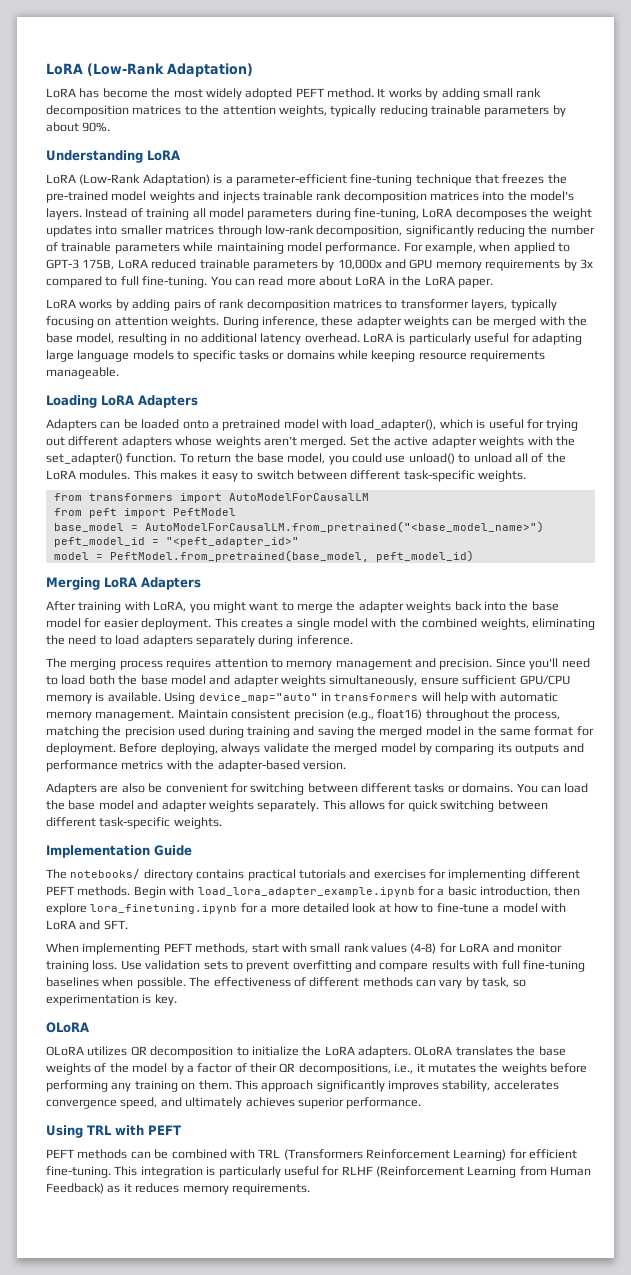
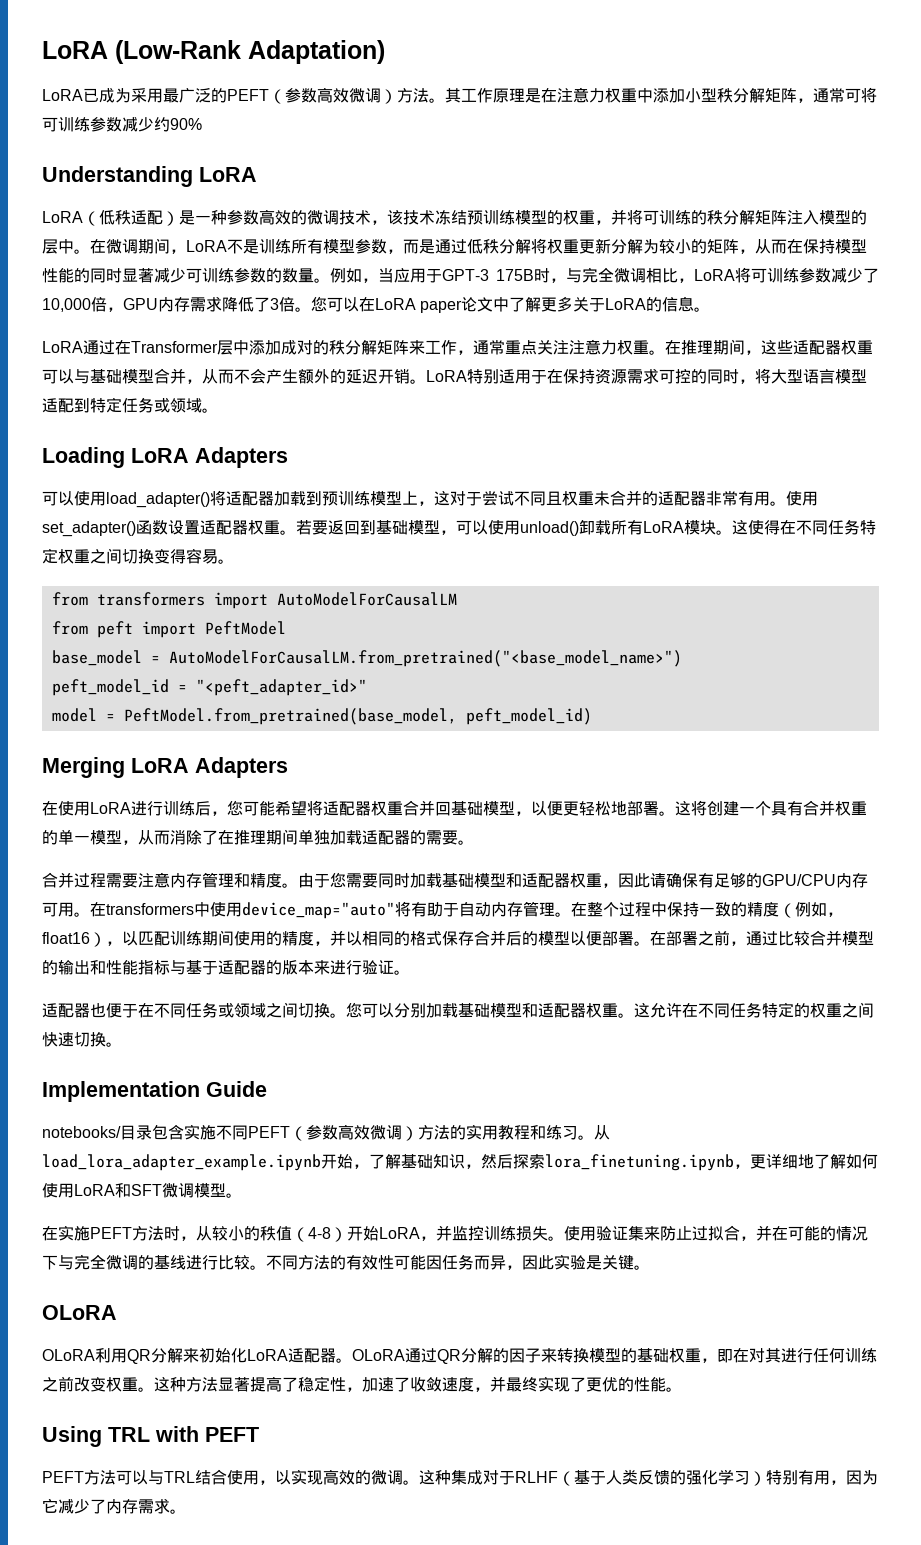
[79,88,542,100] [46,105,566,117] [46,122,111,132] [46,150,180,163] [46,174,567,186] [46,191,575,203] [46,208,592,220] [46,225,595,237] [46,242,571,254] [46,259,593,271] [46,276,493,288] [46,299,557,311] [46,316,587,328] [46,333,582,345] [46,350,546,362] [46,367,119,379] [46,395,198,408] [46,419,579,431] [46,436,575,448] [46,453,566,465] [46,470,527,482] has become the most widely adopted PEFT method. It works by adding small rank decomposition matrices to the attention weights, typically reducing trainable parameters by about 90%. // Understanding LoRA // LoRA (Low-Rank Adaptation) is a parameter-efficient fine-tuning technique that freezes the pre-trained model weights and injects trainable rank decomposition matrices into the model's layers. Instead of training all model parameters during fine-tuning, LoRA decomposes the weight updates into smaller matrices through low-rank decomposition, significantly reducing the number of trainable parameters while maintaining model performance. For example, when applied to GPT-3 175B, LoRA reduced trainable parameters by 10,000x and GPU memory requirements by 3x compared to full fine-tuning. You can read more about LoRA in the LoRA paper. // LoRA works by adding pairs of rank decomposition matrices to transformer layers, typically focusing on attention weights. During inference, these adapter weights can be merged with the base model, resulting in no additional latency overhead. LoRA is particularly useful for adapting large language models to specific tasks or domains while keeping resource requirements manageable. // Loading LoRA Adapters // Adapters can be loaded onto a pretrained model with load_adapter(), which is useful for trying out different adapters whose weights aren’t merged. Set the active adapter weights with the set_adapter() function. To return the base model, you could use unload() to unload all of the LoRA modules. This makes it easy to switch between different task-specific weights. -> [83,87,877,104] [42,117,202,132] [42,166,257,187] [42,209,867,226] [42,238,867,254] [42,267,879,283] [42,296,711,313] [42,339,873,355] [42,368,867,384] [42,397,218,413] [42,447,288,468] [42,490,818,508] [42,519,876,537] [42,548,234,564] 已成为采用最广泛的PEFT（参数高效微调）方法。其工作原理是在注意力权重中添加小型秩分解矩阵，通常可将可训练参数减少约90% // Understanding LoRA // LoRA（低秩适配）是一种参数高效的微调技术，该技术冻结预训练模型的权重，并将可训练的秩分解矩阵注入模型的层中。在微调期间，LoRA不是训练所有模型参数，而是通过低秩分解将权重更新分解为较小的矩阵，从而在保持模型性能的同时显著减少可训练参数的数量。例如，当应用于GPT-3 175B时，与完全微调相比，LoRA将可训练参数减少了10,000倍，GPU内存需求降低了3倍。您可以在LoRA paper论文中了解更多关于LoRA的信息。 // LoRA通过在Transformer层中添加成对的秩分解矩阵来工作，通常重点关注注意力权重。在推理期间，这些适配器权重可以与基础模型合并，从而不会产生额外的延迟开销。LoRA特别适用于在保持资源需求可控的同时，将大型语言模型适配到特定任务或领域。 // Loading LoRA Adapters // 可以使用load_adapter()将适配器加载到预训练模型上，这对于尝试不同且权重未合并的适配器非常有用。使用set_adapter()函数设置适配器权重。若要返回到基础模型，可以使用unload()卸载所有LoRA模块。这使得在不同任务特定权重之间切换变得容易。
[46,601,559,613] [46,618,595,630] [46,635,353,647] [46,658,590,670] [46,675,570,687] [46,692,558,704] [46,709,561,721] [46,726,594,738] [46,743,584,755] [46,760,346,772] [46,783,589,795] [46,800,548,812] [46,817,222,829] [46,845,192,858] [46,869,580,881] [46,886,581,898] [46,903,566,915] [46,920,128,930] [46,943,562,955] [46,960,585,972] [46,977,526,989] [46,994,177,1006] [46,1022,89,1033] [46,1046,566,1058] [46,1063,587,1075] [46,1080,559,1092] [46,1097,422,1109] After training with LoRA, you might want to merge the adapter weights back into the base model for easier deployment. This creates a single model with the combined weights, eliminating the need to load adapters separately during inference. // The merging process requires attention to memory management and precision. Since you'll need to load both the base model and adapter weights simultaneously, ensure sufficient GPU/CPU memory is available. Using device_map="auto" in transformers will help with automatic memory management. Maintain consistent precision (e.g., float16) throughout the process, matching the precision used during training and saving the merged model in the same format for deployment. Before deploying, always validate the merged model by comparing its outputs and performance metrics with the adapter-based version. // Adapters are also be convenient for switching between different tasks or domains. You can load the base model and adapter weights separately. This allows for quick switching between different task-specific weights. // Implementation Guide // The notebooks/ directory contains practical tutorials and exercises for implementing different PEFT methods. Begin with load_lora_adapter_example.ipynb for a basic introduction, then explore lora_finetuning.ipynb for a more detailed look at how to fine-tune a model with LoRA and SFT. // When implementing PEFT methods, start with small rank values (4-8) for LoRA and monitor training loss. Use validation sets to prevent overfitting and compare results with full fine-tuning baselines when possible. The effectiveness of different methods can vary by task, so experimentation is key. // OLoRA // OLoRA utilizes QR decomposition to initialize the LoRA adapters. OLoRA translates the base weights of the model by a factor of their QR decompositions, i.e., it mutates the weights before performing any training on them. This approach significantly improves stability, accelerates convergence speed, and ultimately achieves superior performance. -> [42,800,867,816] [42,829,474,845] [42,872,868,888] [42,901,843,919] [42,930,874,947] [42,960,410,975] [42,1002,874,1018] [42,1032,122,1047] [42,1081,267,1102] [42,1124,610,1141] [42,1154,878,1171] [42,1183,242,1198] [42,1225,868,1242] [42,1254,650,1270] [42,1305,117,1320] [42,1348,877,1364] [42,1376,682,1392] 在使用LoRA进行训练后，您可能希望将适配器权重合并回基础模型，以便更轻松地部署。这将创建一个具有合并权重的单一模型，从而消除了在推理期间单独加载适配器的需要。 // 合并过程需要注意内存管理和精度。由于您需要同时加载基础模型和适配器权重，因此请确保有足够的GPU/CPU内存可用。在transformers中使用device_map="auto"将有助于自动内存管理。在整个过程中保持一致的精度（例如，float16），以匹配训练期间使用的精度，并以相同的格式保存合并后的模型以便部署。在部署之前，通过比较合并模型的输出和性能指标与基于适配器的版本来进行验证。 // 适配器也便于在不同任务或领域之间切换。您可以分别加载基础模型和适配器权重。这允许在不同任务特定的权重之间快速切换。 // Implementation Guide // notebooks/目录包含实施不同PEFT（参数高效微调）方法的实用教程和练习。从load_lora_adapter_example.ipynb开始，了解基础知识，然后探索lora_finetuning.ipynb，更详细地了解如何使用LoRA和SFT微调模型。 // 在实施PEFT方法时，从较小的秩值（4-8）开始LoRA，并监控训练损失。使用验证集来防止过拟合，并在可能的情况下与完全微调的基线进行比较。不同方法的有效性可能因任务而异，因此实验是关键。 // OLoRA // OLoRA利用QR分解来初始化LoRA适配器。OLoRA通过QR分解的因子来转换模型的基础权重，即在对其进行任何训练之前改变权重。这种方法显著提高了稳定性，加速了收敛速度，并最终实现了更优的性能。
[77,1149,578,1161] [46,1166,592,1178] [46,1183,310,1195] methods can be combined with TRL (Transformers Reinforcement Learning) for efficient fine-tuning. This integration is particularly useful for RLHF (Reinforcement Learning from Human Feedback) as it reduces memory requirements. -> [84,1469,878,1486] [42,1498,186,1514] 方法可以与TRL结合使用，以实现高效的微调。这种集成对于RLHF（基于人类反馈的强化学习）特别有用，因为它减少了内存需求。

